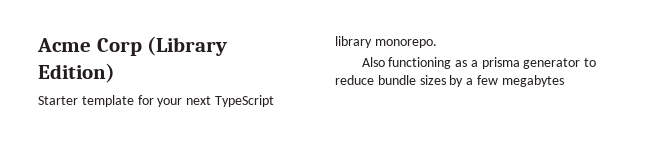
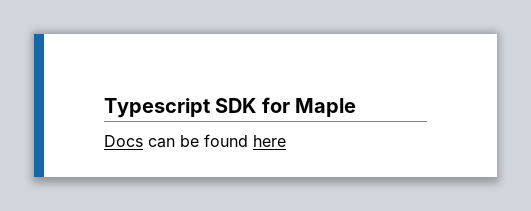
[37,36,228,56] [38,63,115,83] [38,95,274,107] [335,36,437,48] [361,57,597,69] [335,75,564,87] Acme Corp (Library Edition) // Starter template for your next TypeScript library monorepo. // Also functioning as a prisma generator to reduce bundle sizes by a few megabytes -> [104,97,357,118] [104,134,286,148] Typescript SDK for Maple // Docs can be found here

